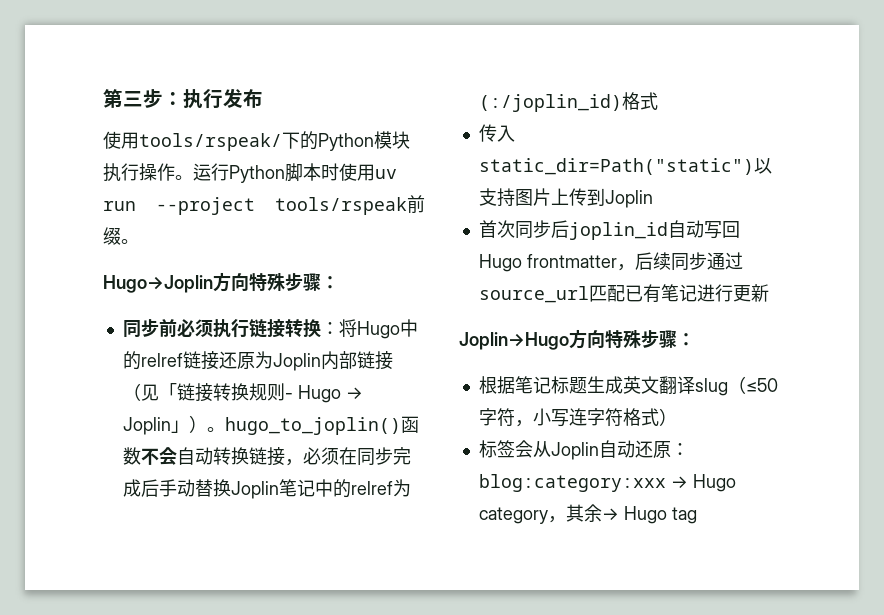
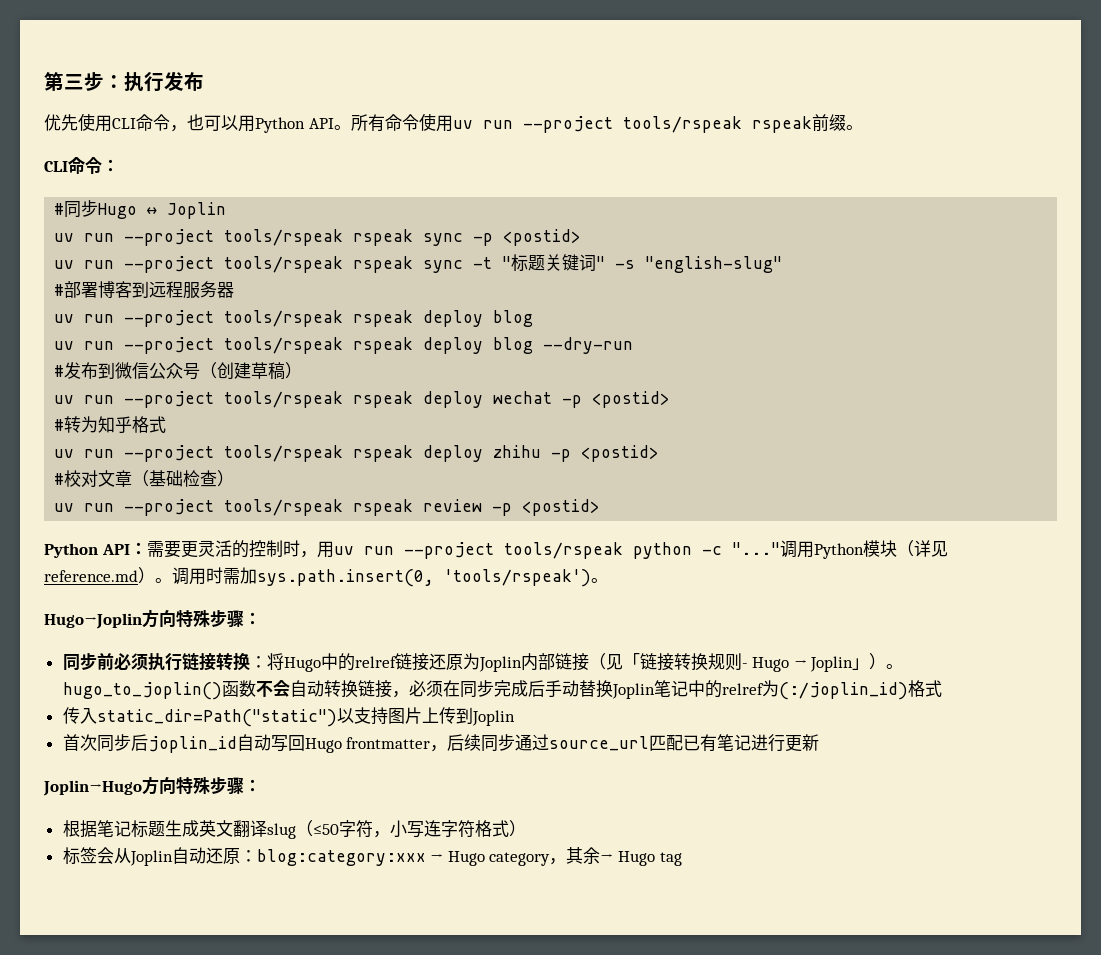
[103,131,410,151] [103,163,339,183] 使用tools/rspeak/下的Python模块执行操作。运行Python脚本时 -> [44,113,419,133] 优先使用CLI命令，也可以用Python API。所有命令
(407, 206) none -> [751,116,812,133] rspeak
(139, 241) none -> [44,157,119,175] [54,200,227,219] [54,229,582,246] [54,254,783,273] [54,281,235,299] [54,310,534,327] [54,337,634,354] [54,362,303,380] [54,391,671,408] [54,416,167,433] [54,445,660,462] [54,470,235,487] [54,499,601,516] [44,540,948,559] [44,567,608,587] // CLI命令： // #同步Hugo ↔ Joplin // uv run --project tools/rspeak rspeak sync -p <postid> // uv run --project tools/rspeak rspeak sync -t "标题关键词" -s "english-slug" // #部署博客到远程服务器 // uv run --project tools/rspeak rspeak deploy blog // uv run --project tools/rspeak rspeak deploy blog --dry-run // #发布到微信公众号（创建草稿） // uv run --project tools/rspeak rspeak deploy wechat -p <postid> // #转为知乎格式 // uv run --project tools/rspeak rspeak deploy zhihu -p <postid> // #校对文章（基础检查） // uv run --project tools/rspeak rspeak review -p <postid> // Python API：需要更灵活的控制时，用uv run --project tools/rspeak python -c "..."调用Python模块（详见reference.md）。调用时需加sys.path.insert(0, 'tools/rspeak')。

